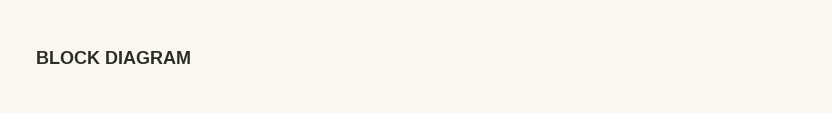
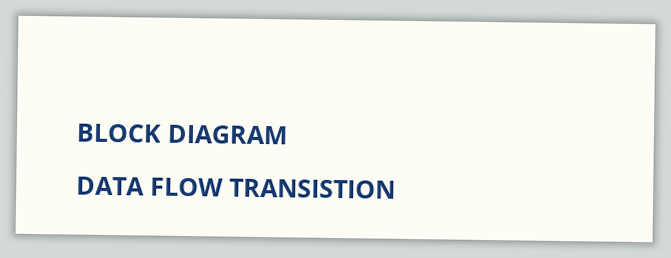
(191, 57) none -> [76,176,396,199] // DATA FLOW TRANSISTION

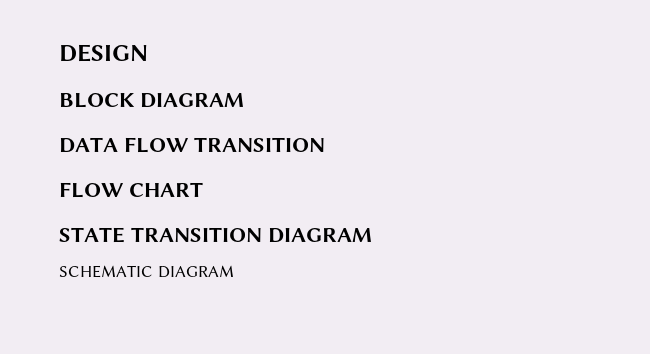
(76, 133) none -> [59,44,148,62] DESIGN //
[228,178,396,199] TRANSISTION -> [193,137,325,152] [59,182,203,198] [59,227,372,243] [59,265,234,278] TRANSITION // FLOW CHART // STATE TRANSITION DIAGRAM // SCHEMATIC DIAGRAM

